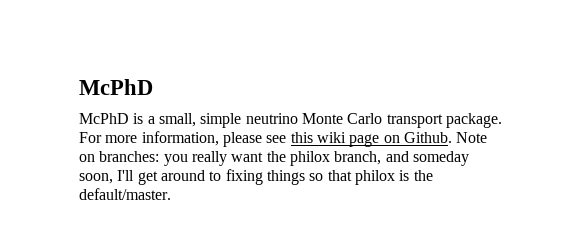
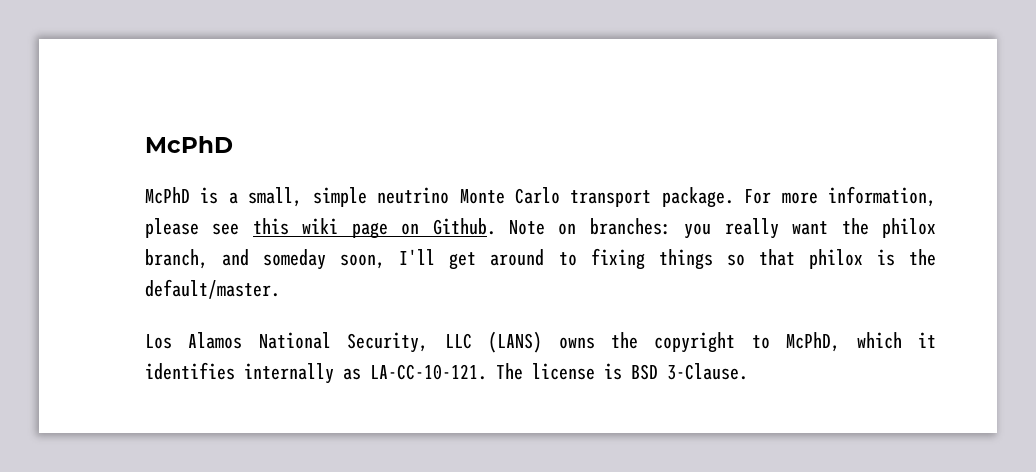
(171, 194) none -> [145,331,936,353] [145,362,748,384] // Los Alamos National Security, LLC (LANS) owns the copyright to McPhD, which it identifies internally as LA-CC-10-121. The license is BSD 3-Clause.

